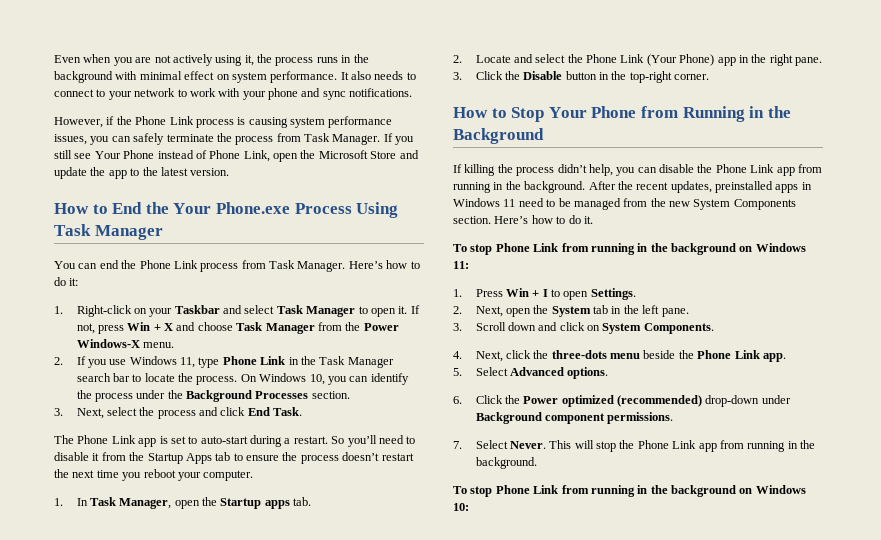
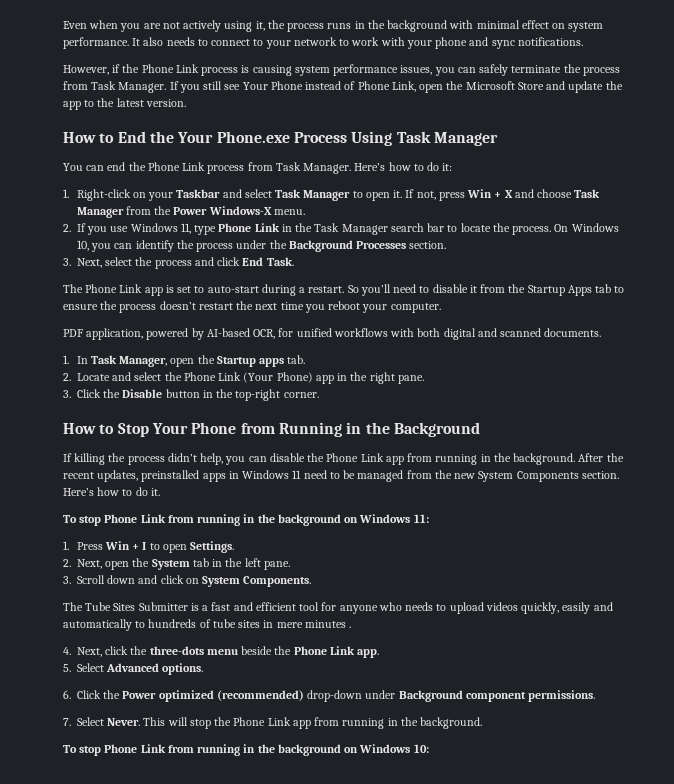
(254, 475) none -> [63,328,602,340] // PDF application, powered by AI-based OCR, for unified workflows with both digital and scanned documents.
(714, 328) none -> [63,602,613,614] [63,619,352,631] // The Tube Sites Submitter is a fast and efficient tool for anyone who needs to upload videos quickly, easily and automatically to hundreds of tube sites in mere minutes .

